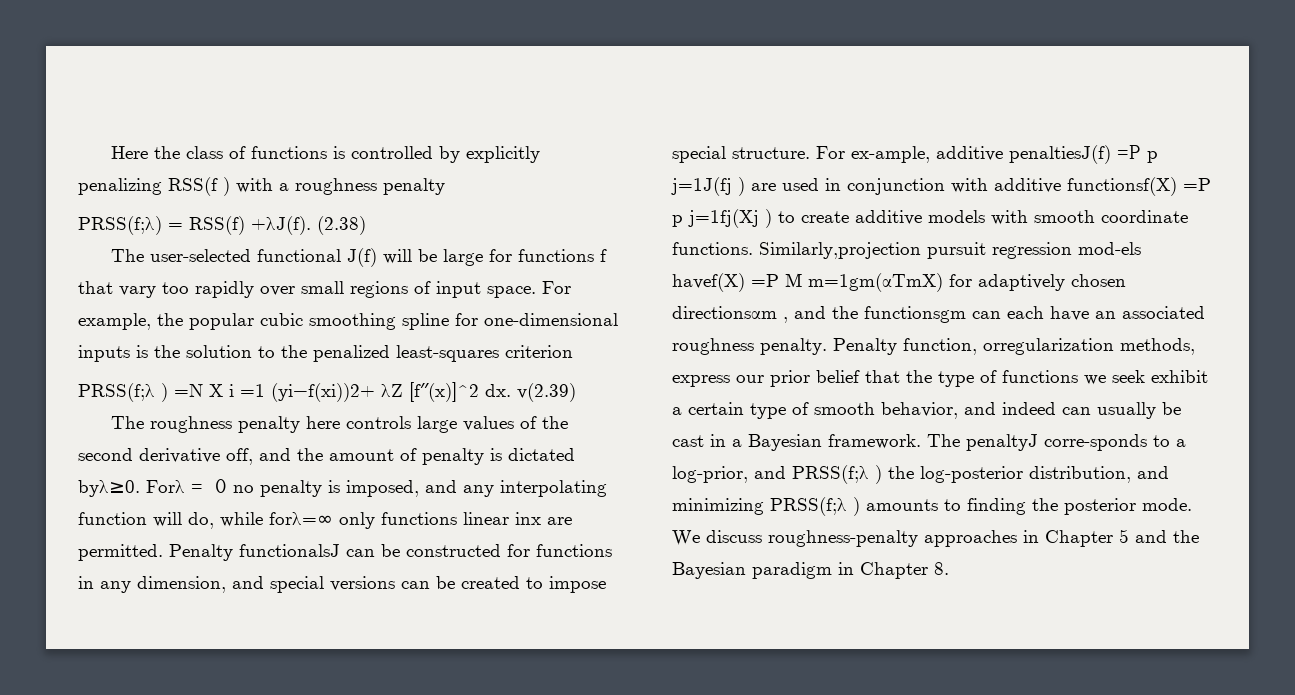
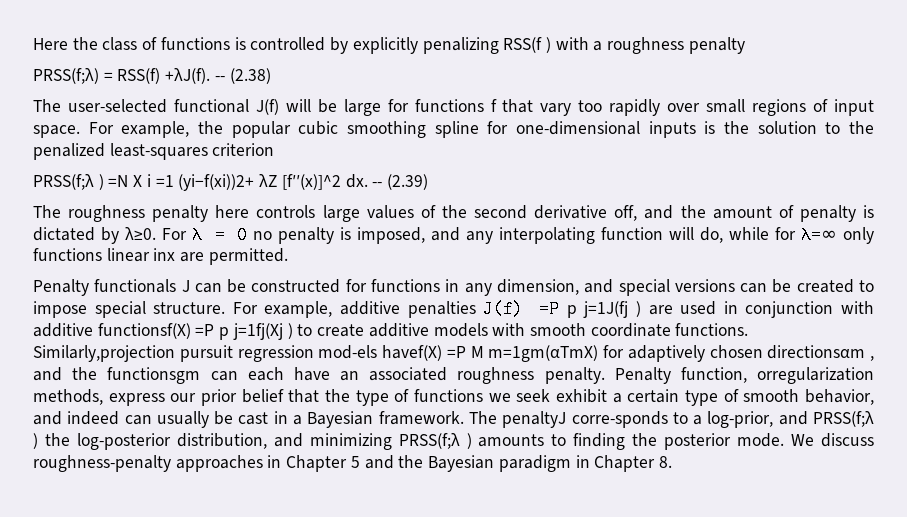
(311, 225) none -> [214,76,225,81] --
[517,383,576,402] v(2.39) -> [372,174,428,190] -- (2.39)
[78,480,185,497] byλ≥0. Forλ -> [100,225,202,244] by λ≥0. For λ
[269,512,333,525] forλ=∞ -> [775,225,838,244] for λ=∞
[169,544,340,561] Penalty functionalsJ -> [33,279,190,296] // Penalty functionals J
[851,145,1111,164] ex-ample, additive penaltiesJ(f) -> [264,300,524,318] example, additive penalties J(f)

